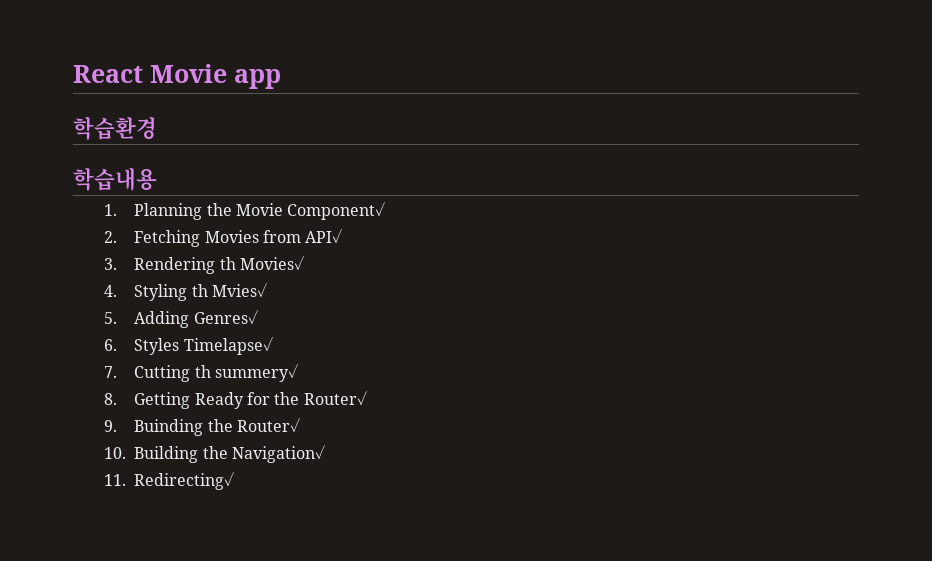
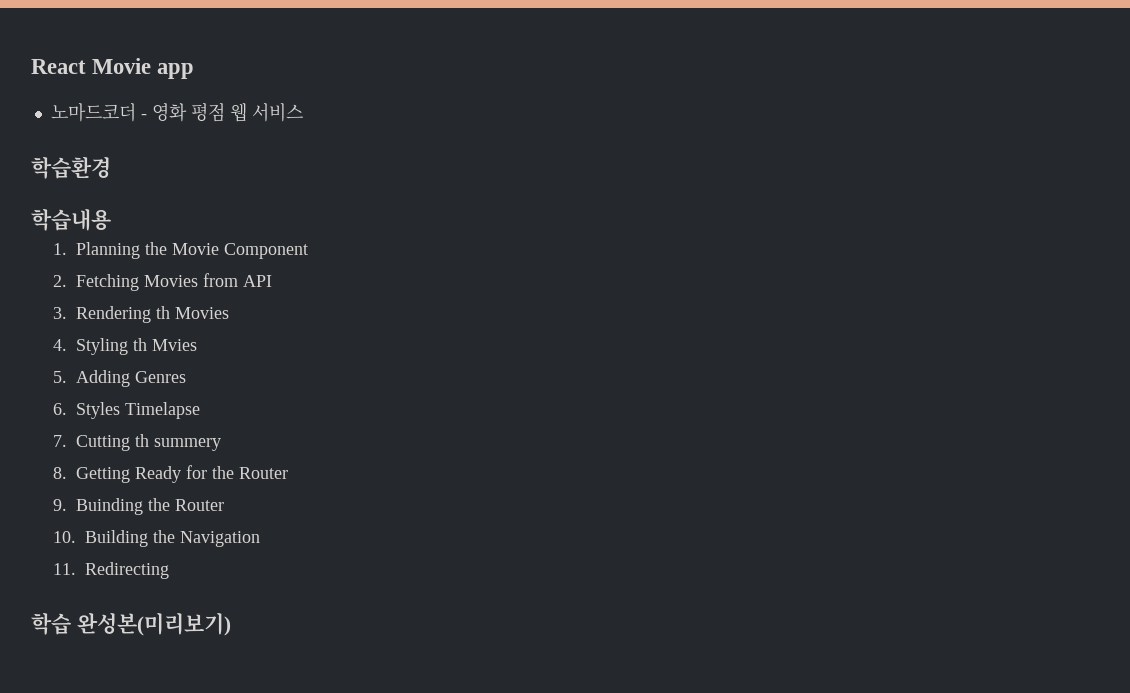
(281, 79) none -> [50,102,303,122] // 노마드코더 - 영화 평점 웹 서비스
[287,201,386,220] Component✓ -> [224,243,309,259] Component
[305,228,343,243] API✓ -> [243,275,273,287] API
[240,255,305,270] Movies✓ -> [175,307,230,319] Movies
[212,282,268,297] Mvies✓ -> [152,339,198,351] Mvies
[193,309,258,324] Genres✓ -> [135,371,187,383] Genres
[183,336,273,355] Timelapse✓ -> [125,402,201,419] Timelapse
[215,363,299,382] summery✓ -> [154,438,222,451] summery
[303,390,367,405] Router✓ -> [239,467,289,479] Router
[237,417,301,432] Router✓ -> [175,499,225,511] Router
[232,444,326,463] Navigation✓ -> [180,531,261,547] Navigation
[134,471,235,490] Redirecting✓ -> [85,562,170,579] [31,612,231,636] Redirecting // 학습 완성본(미리보기)

